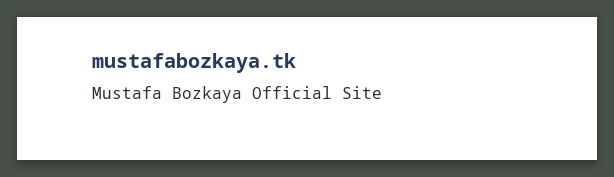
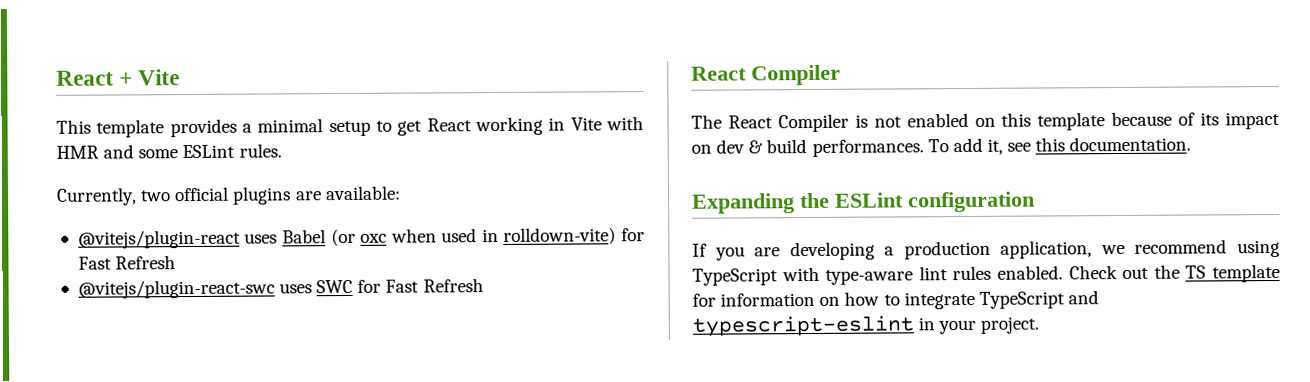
[92,53,296,73] [92,86,382,103] mustafabozkaya.tk // Mustafa Bozkaya Official Site -> [56,69,181,86] [56,116,644,138] [56,143,282,159] [56,185,401,206] [77,227,645,249] [77,255,177,270] [77,278,484,299] [691,64,841,86] [691,111,1280,133] [691,136,1192,157] [692,191,1035,214] [692,239,1280,261] [692,263,1280,286] [692,290,1099,310] [692,315,1040,337] React + Vite // This template provides a minimal setup to get React working in Vite with HMR and some ESLint rules. // Currently, two official plugins are available: // @vitejs/plugin-react uses Babel (or oxc when used in rolldown-vite) for Fast Refresh // @vitejs/plugin-react-swc uses SWC for Fast Refresh // React Compiler // The React Compiler is not enabled on this template because of its impact on dev & build performances. To add it, see this documentation. // Expanding the ESLint configuration // If you are developing a production application, we recommend using TypeScript with type-aware lint rules enabled. Check out the TS template for information on how to integrate TypeScript and typescript-eslint in your project.

